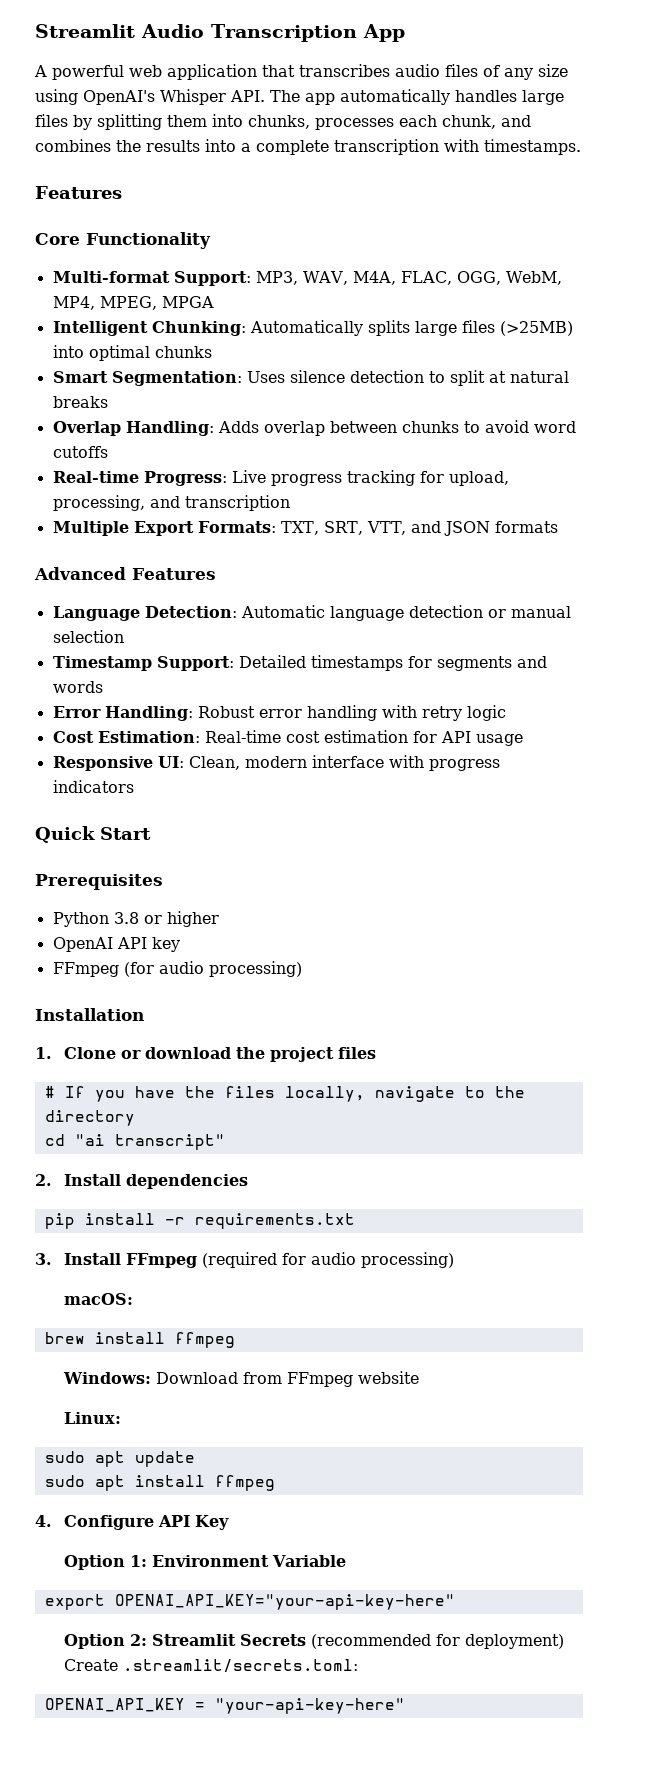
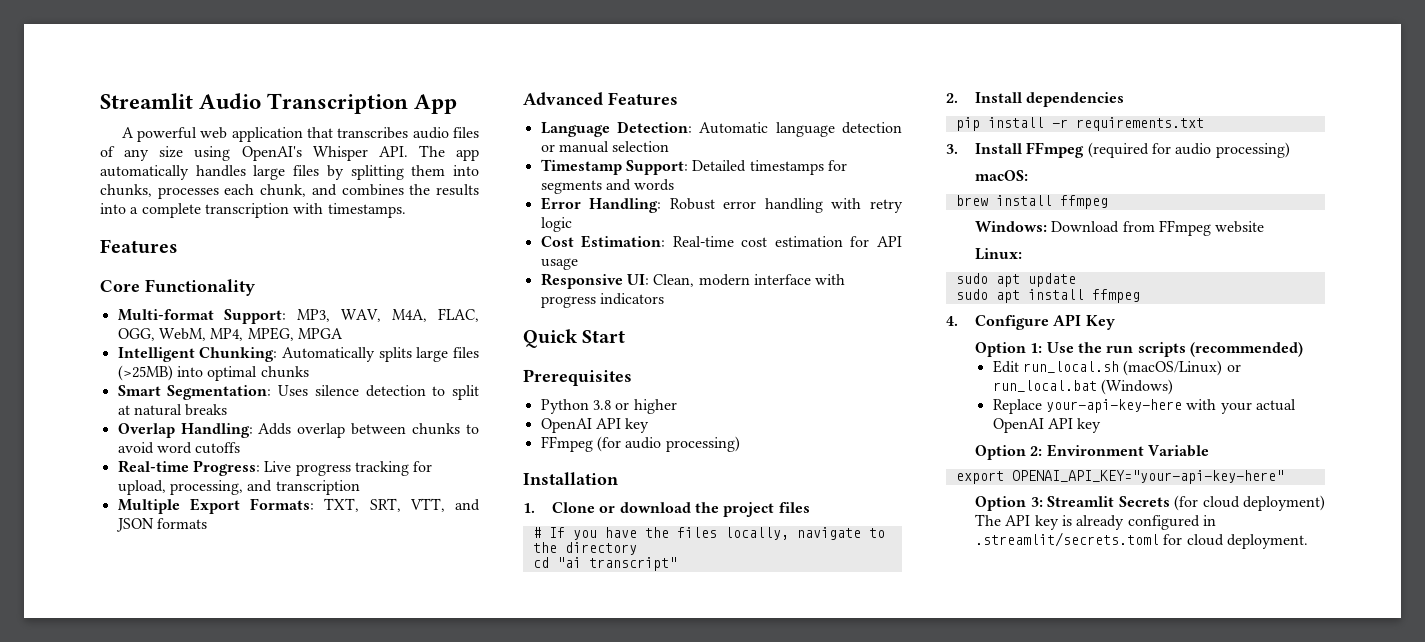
(147, 1561) none -> [1046,342,1303,357] [992,360,1241,376] [992,379,1173,395] [992,399,1296,414] [992,418,1102,433] [975,445,1043,460] Use the run scripts (recommended) // Edit run_local.sh (macOS/Linux) or run_local.bat (Windows) // Replace your-api-key-here with your actual OpenAI API key // Option 2:
[129,1634,147,1646] 2: -> [1030,497,1043,507] 3:
[310,1634,564,1649] [63,1659,358,1673] [44,1698,405,1714] (recommended for deployment) Create .streamlit/secrets.toml: // OPENAI_API_KEY = "your-api-key-here" -> [1174,495,1325,511] [975,514,1216,530] [975,532,1308,549] (for cloud deployment) The API key is already configured in .streamlit/secrets.toml for cloud deployment.

